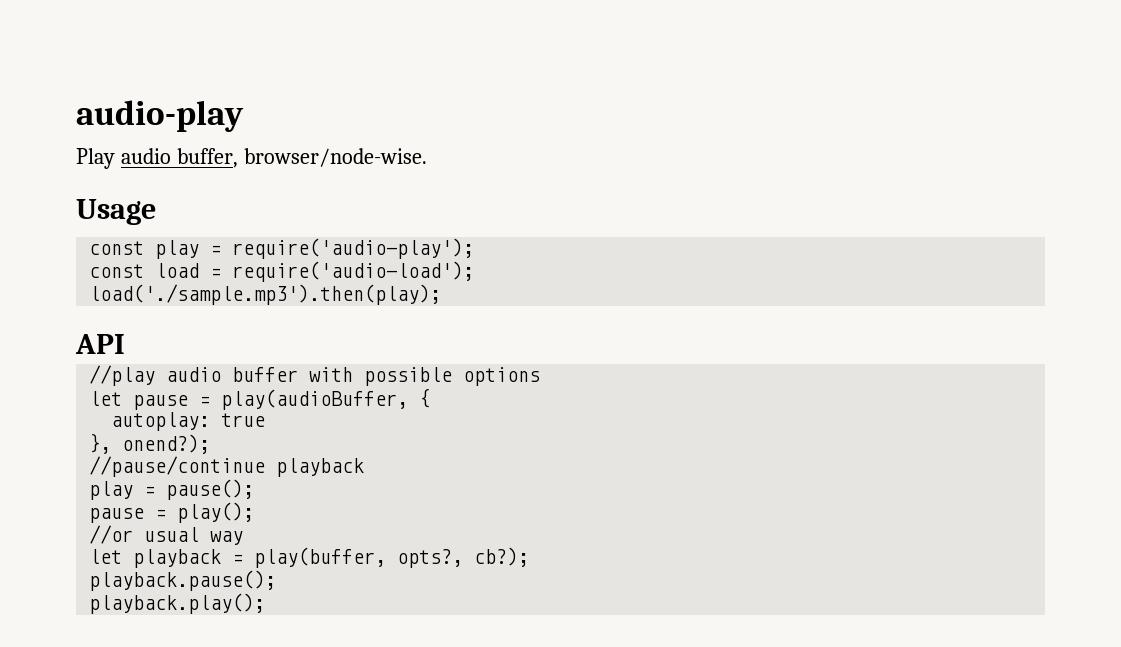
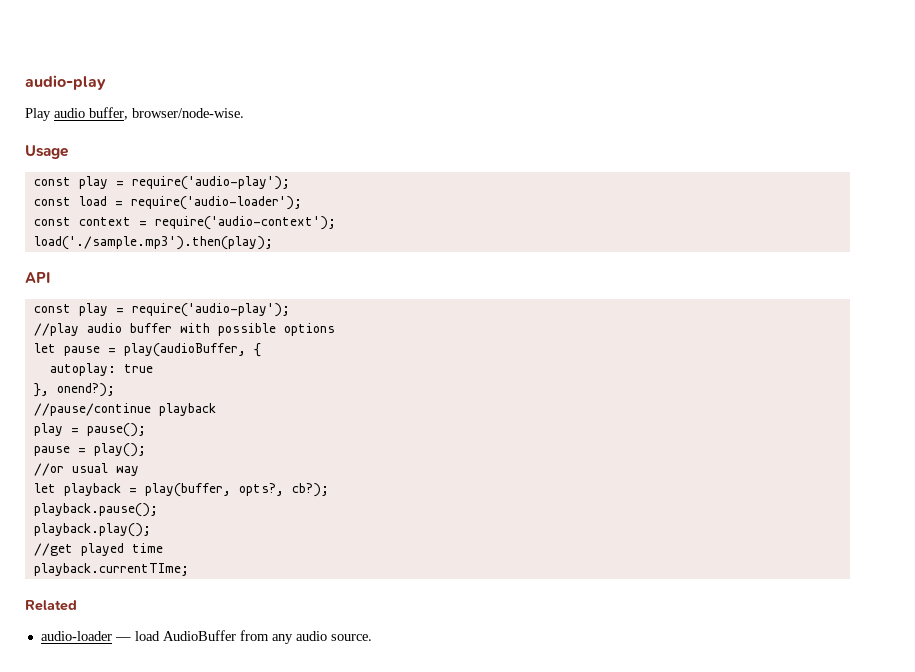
[232,261,475,282] [89,284,442,305] [75,334,125,354] require('audio-load'); // load('./sample.mp3').then(play); // API -> [130,196,302,210] [33,216,336,230] [33,236,273,250] [25,272,51,283] [33,303,290,317] require('audio-loader'); // const context = require('audio-context'); // load('./sample.mp3').then(play); // API // const play = require('audio-play');
(266, 603) none -> [33,543,163,556] [33,563,189,576] [25,600,77,611] [40,630,372,644] // //get played time // playback.currentTIme; // Related // audio-loader — load AudioBuffer from any audio source.

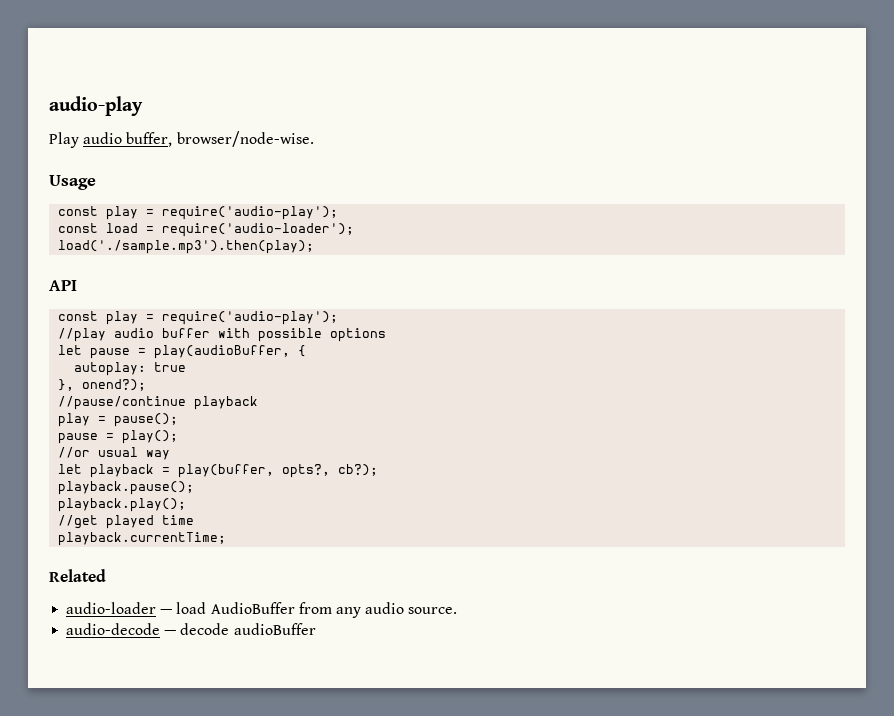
[33,216,336,230] // const context = require('audio-context'); -> (355, 230) none
[33,563,189,576] playback.currentTIme; -> [58,532,227,546] playback.currentTime;
(372, 637) none -> [66,623,316,635] // audio-decode — decode audioBuffer

